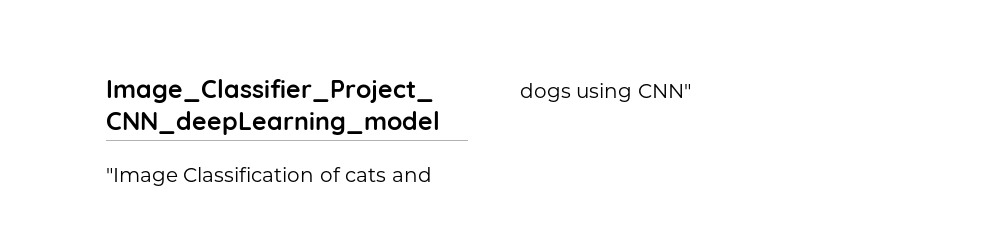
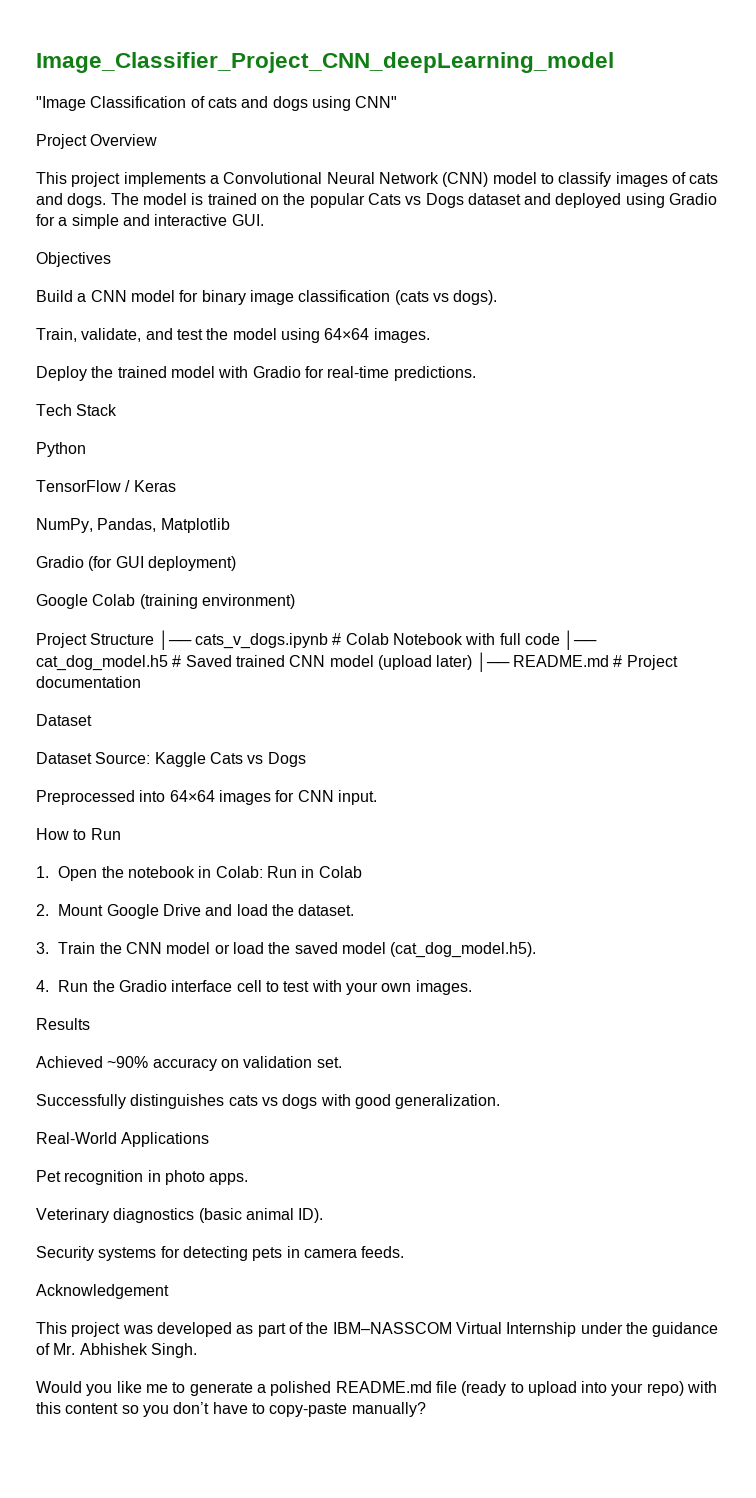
(691, 91) none -> [36,134,158,149] [36,172,719,187] [36,193,718,208] [36,214,264,229] [36,252,111,267] [36,290,498,305] [36,328,430,343] [36,366,476,381] [36,404,118,416] [36,442,86,457] [36,480,176,492] [36,518,230,533] [36,556,236,571] [36,594,295,609] [36,630,598,650] [36,652,678,672] [36,676,141,688] [36,714,92,726] [36,752,306,767] [36,790,377,805] [36,828,121,840] [36,866,362,881] [36,904,355,919] [36,942,537,958] [36,980,472,995] [36,1018,90,1030] [36,1056,342,1071] [36,1094,501,1109] [36,1132,210,1147] [36,1170,249,1185] [36,1208,324,1223] [36,1246,405,1261] [36,1284,169,1299] [36,1322,719,1337] [36,1343,197,1358] [36,1381,718,1396] [36,1402,426,1417] // Project Overview // This project implements a Convolutional Neural Network (CNN) model to classify images of cats and dogs. The model is trained on the popular Cats vs Dogs dataset and deployed using Gradio for a simple and interactive GUI. // Objectives // Build a CNN model for binary image classification (cats vs dogs). // Train, validate, and test the model using 64×64 images. // Deploy the trained model with Gradio for real-time predictions. // Tech Stack // Python // TensorFlow / Keras // NumPy, Pandas, Matplotlib // Gradio (for GUI deployment) // Google Colab (training environment) // Project Structure │── cats_v_dogs.ipynb # Colab Notebook with full code │── cat_dog_model.h5 # Saved trained CNN model (upload later) │── README.md # Project documentation // Dataset // Dataset Source: Kaggle Cats vs Dogs // Preprocessed into 64×64 images for CNN input. // How to Run // 1. Open the notebook in Colab: Run in Colab // 2. Mount Google Drive and load the dataset. // 3. Train the CNN model or load the saved model (cat_dog_model.h5). // 4. Run the Gradio interface cell to test with your own images. // Results // Achieved ~90% accuracy on validation set. // Successfully distinguishes cats vs dogs with good generalization. // Real-World Applications // Pet recognition in photo apps. // Veterinary diagnostics (basic animal ID). // Security systems for detecting pets in camera feeds. // Acknowledgement // This project was developed as part of the IBM–NASSCOM Virtual Internship under the guidance of Mr. Abhishek Singh. // Would you like me to generate a polished README.md file (ready to upload into your repo) with this content so you don’t have to copy-paste manually?

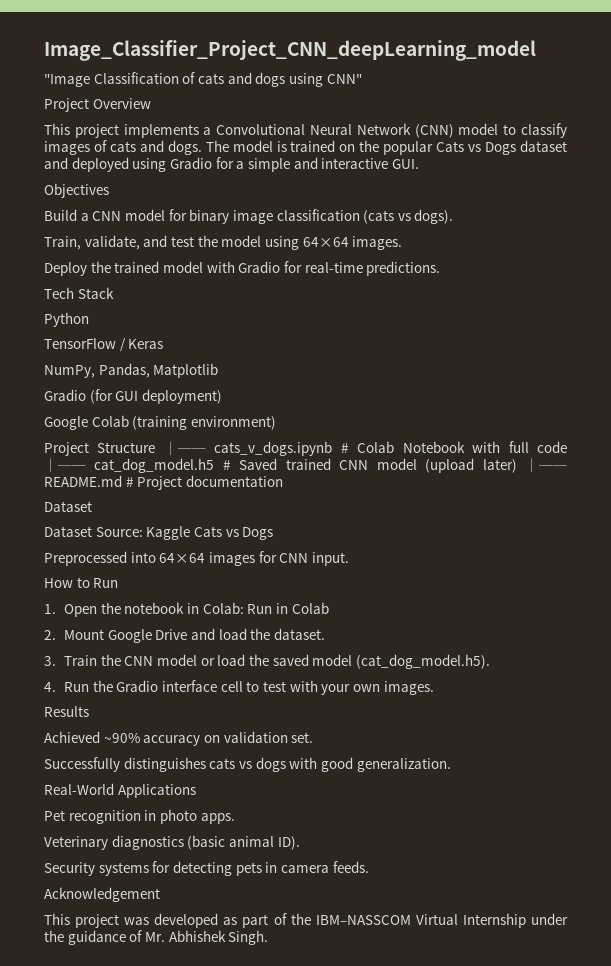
[36,1381,718,1396] [36,1402,426,1417] // Would you like me to generate a polished README.md file (ready to upload into your repo) with this content so you don’t have to copy-paste manually? -> (269, 937) none

